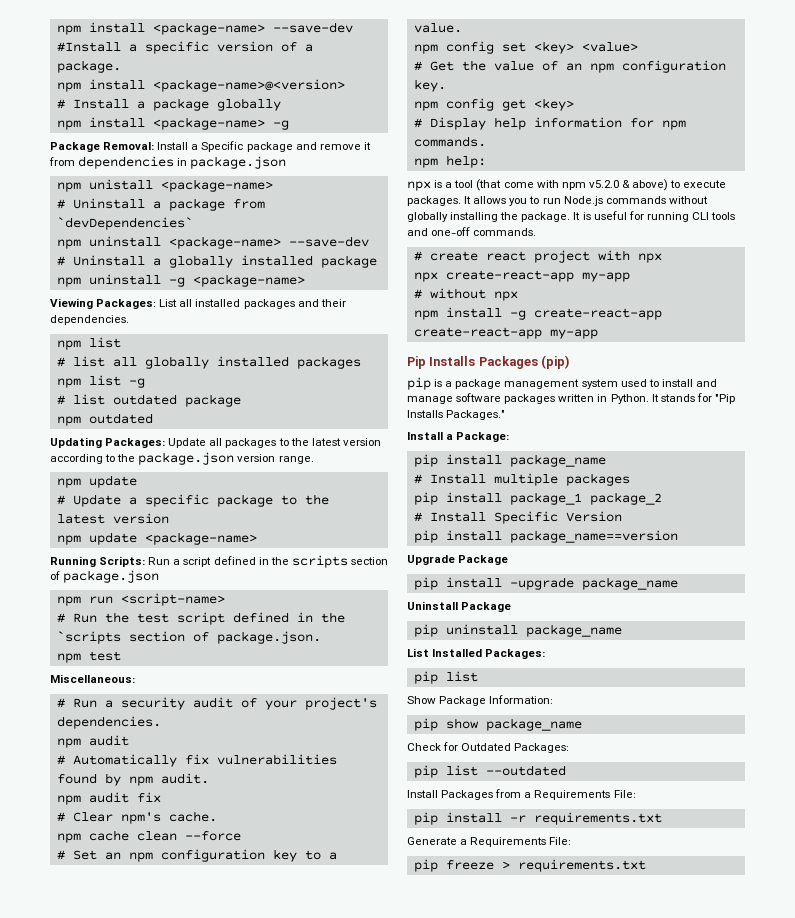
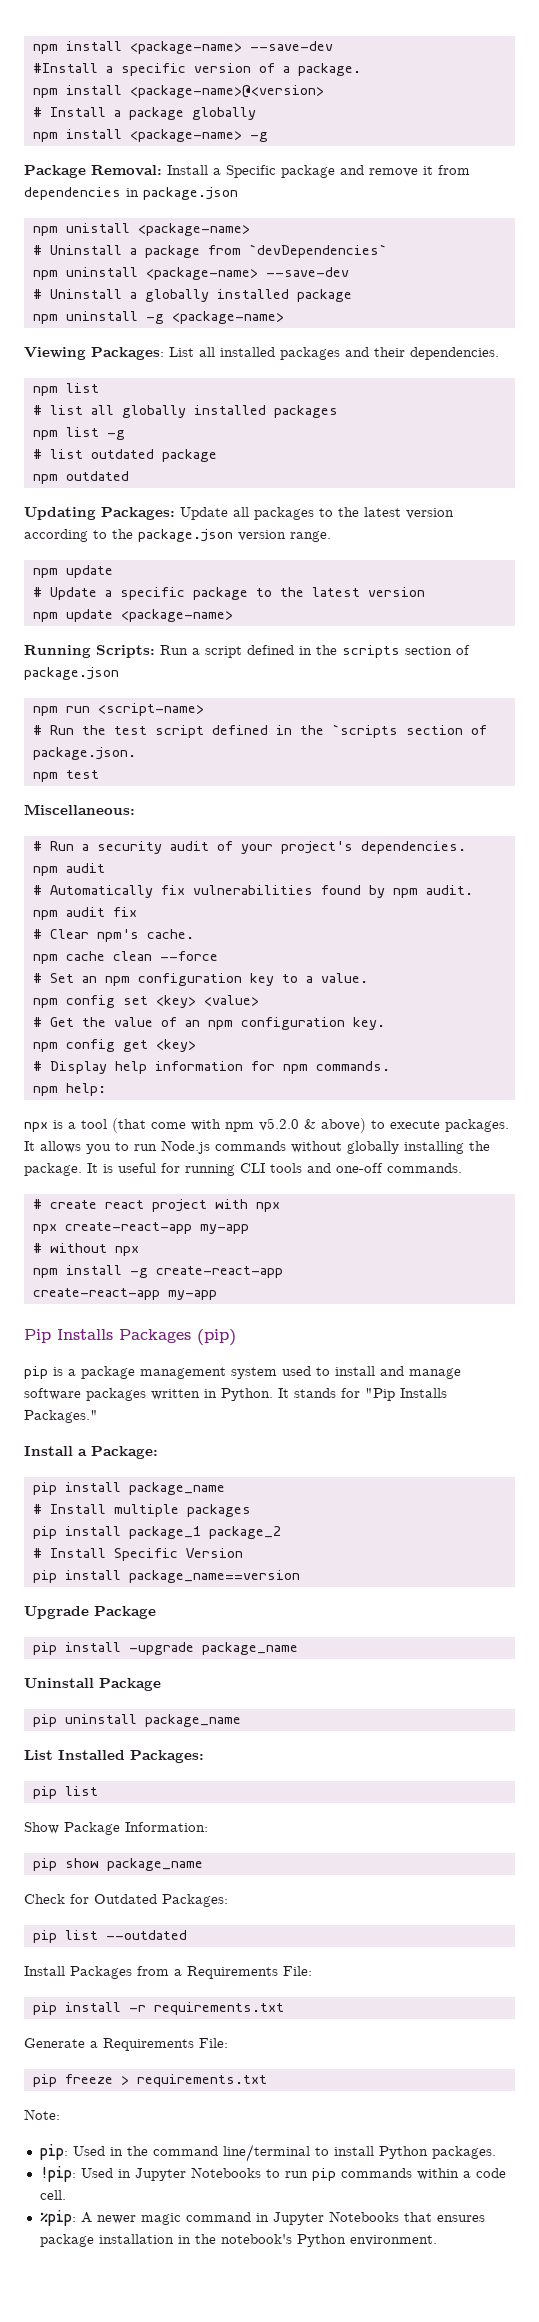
(646, 865) none -> [24,2109,60,2120] [39,2144,496,2162] [39,2166,506,2182] [39,2190,66,2200] [39,2210,485,2226] [39,2234,437,2247] // Note: // pip: Used in the command line/terminal to install Python packages. // !pip: Used in Jupyter Notebooks to run pip commands within a code cell. // %pip: A newer magic command in Jupyter Notebooks that ensures package installation in the notebook's Python environment.

